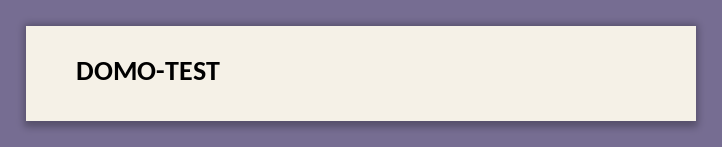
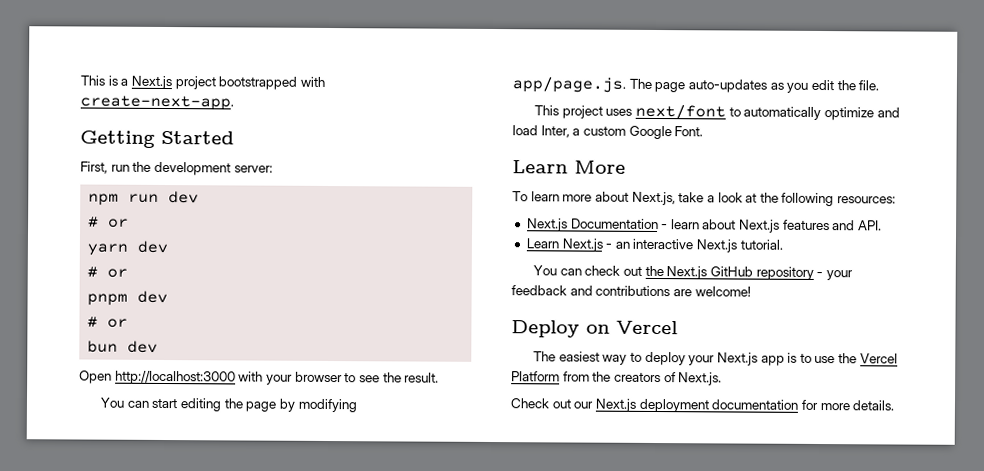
[76,62,220,80] DOMO-TEST -> [80,75,325,90] [80,95,234,111] [80,130,234,148] [80,161,273,176] [88,191,200,206] [88,216,130,228] [87,240,169,256] [87,266,129,278] [87,290,169,306] [87,316,129,328] [87,340,159,353] [79,370,440,385] [99,397,357,413] [512,76,880,93] [533,103,900,121] [512,125,704,140] [512,160,626,174] [512,191,897,207] [526,218,883,233] [525,238,783,253] [532,265,853,281] [511,285,751,297] [511,320,678,338] [532,351,898,366] [511,371,723,386] [510,398,895,413] This is a Next.js project bootstrapped with create-next-app. // Getting Started // First, run the development server: // npm run dev // # or // yarn dev // # or // pnpm dev // # or // bun dev // Open http://localhost:3000 with your browser to see the result. // You can start editing the page by modifying app/page.js. The page auto-updates as you edit the file. // This project uses next/font to automatically optimize and load Inter, a custom Google Font. // Learn More // To learn more about Next.js, take a look at the following resources: // Next.js Documentation - learn about Next.js features and API. // Learn Next.js - an interactive Next.js tutorial. // You can check out the Next.js GitHub repository - your feedback and contributions are welcome! // Deploy on Vercel // The easiest way to deploy your Next.js app is to use the Vercel Platform from the creators of Next.js. // Check out our Next.js deployment documentation for more details.

